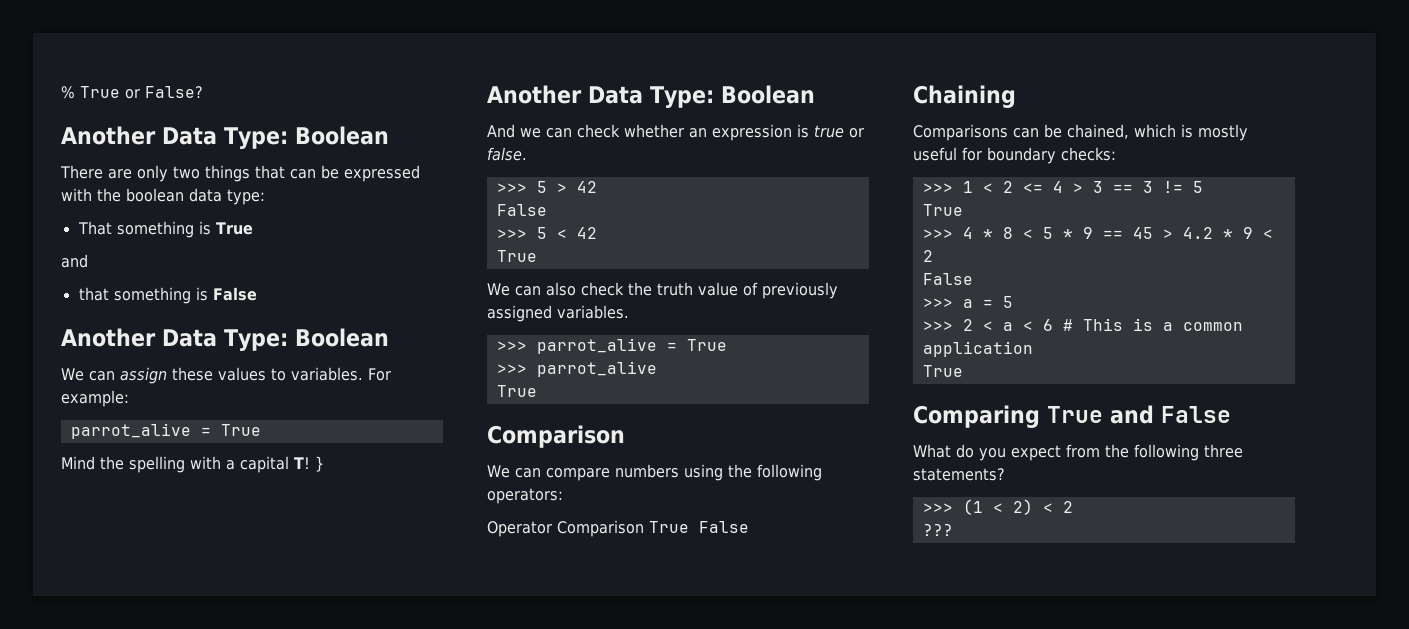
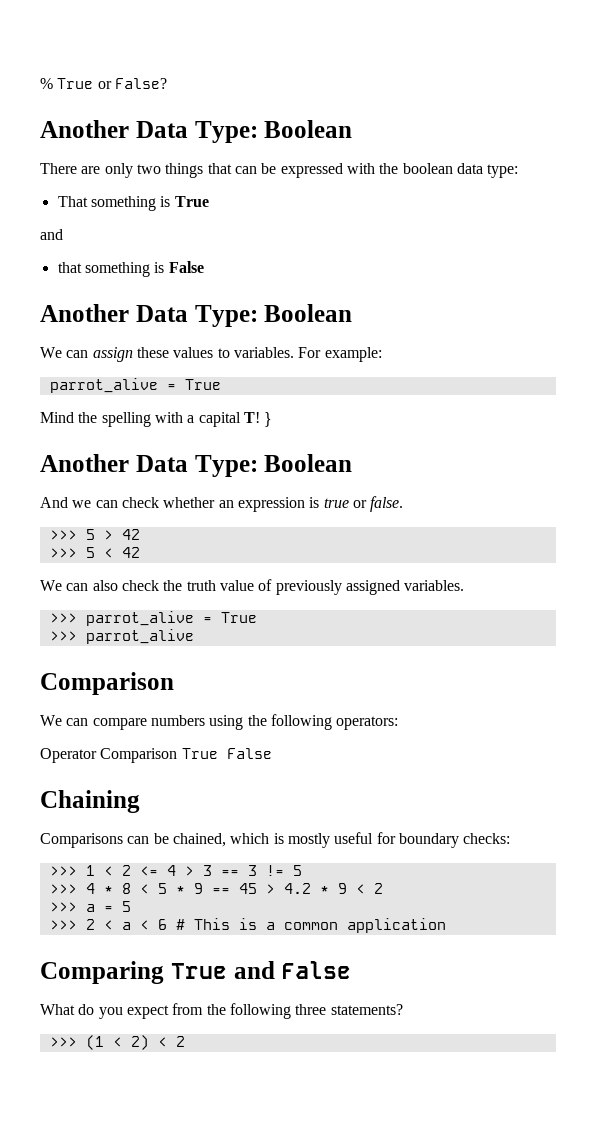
[496,204,547,216] // False -> (140, 534) none
[496,250,537,262] // True -> (140, 552) none
[496,385,537,397] // True -> (194, 636) none
[922,204,963,216] // True -> (302, 870) none
[922,273,973,285] // False -> (383, 888) none
[922,365,963,377] // True -> (446, 925) none
[922,524,953,536] // ??? -> (185, 1041) none

